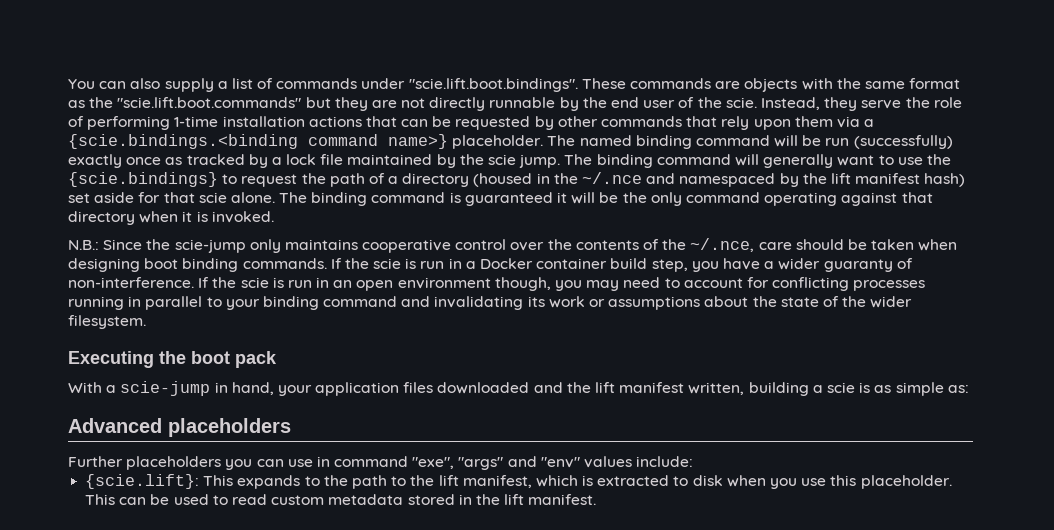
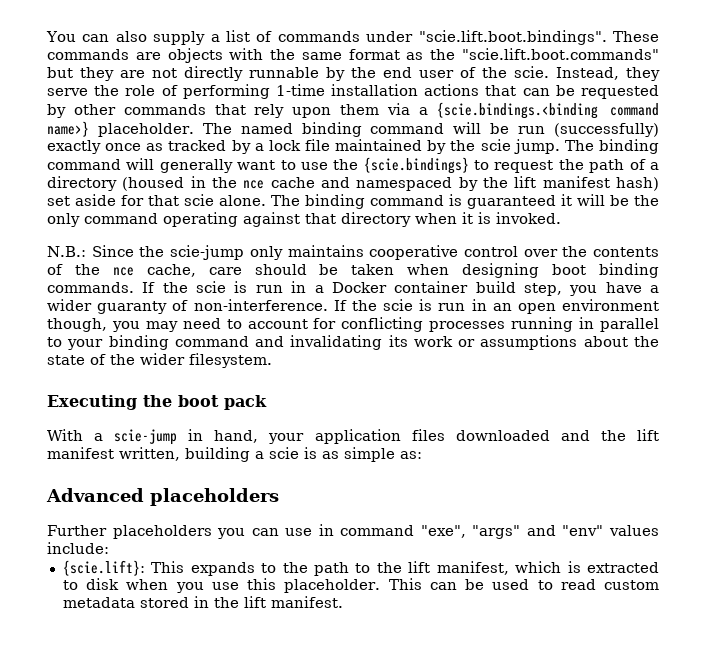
[582,172,643,184] ~/.nce -> [243,177,315,189] nce cache
[690,238,755,252] ~/.nce, -> [112,264,196,277] nce cache,

